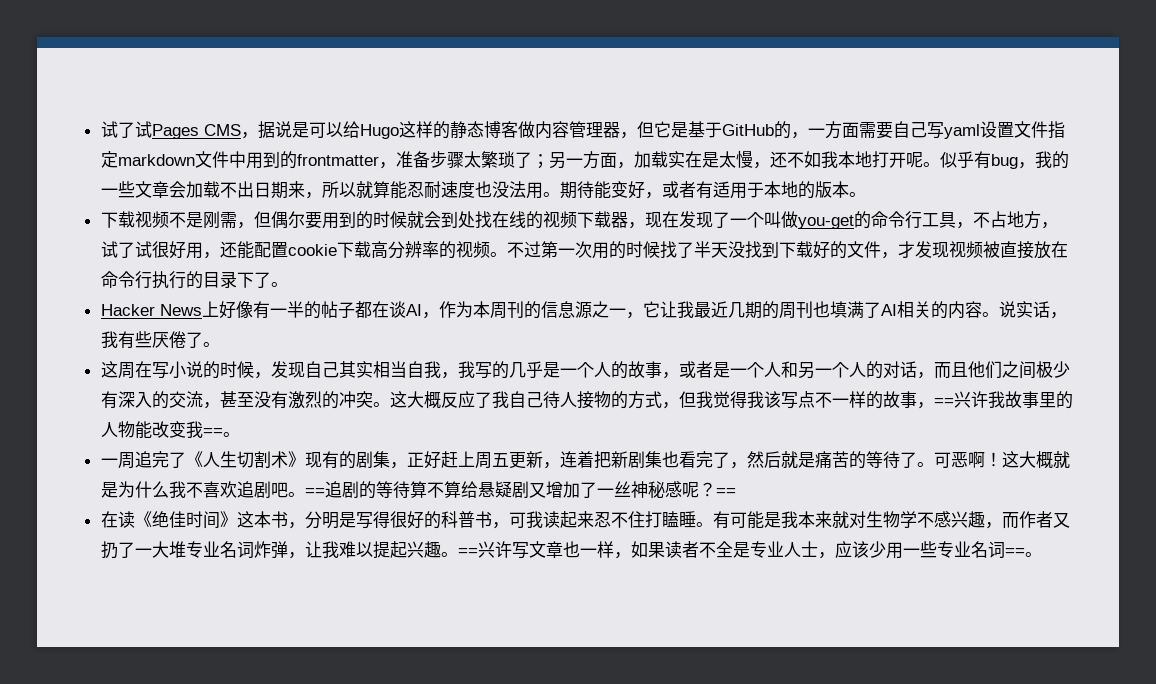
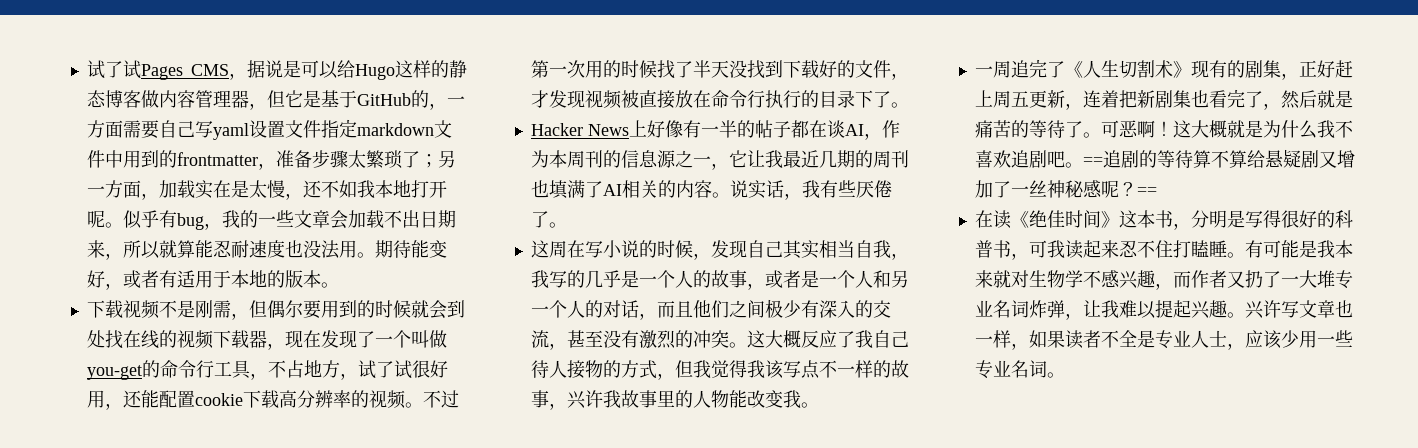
[933,398,954,406] == -> (567, 406) none
[202,428,223,436] == -> (801, 399) none
[457,548,478,556] == -> (1245, 315) none
[1004,548,1025,556] == -> (1047, 369) none

